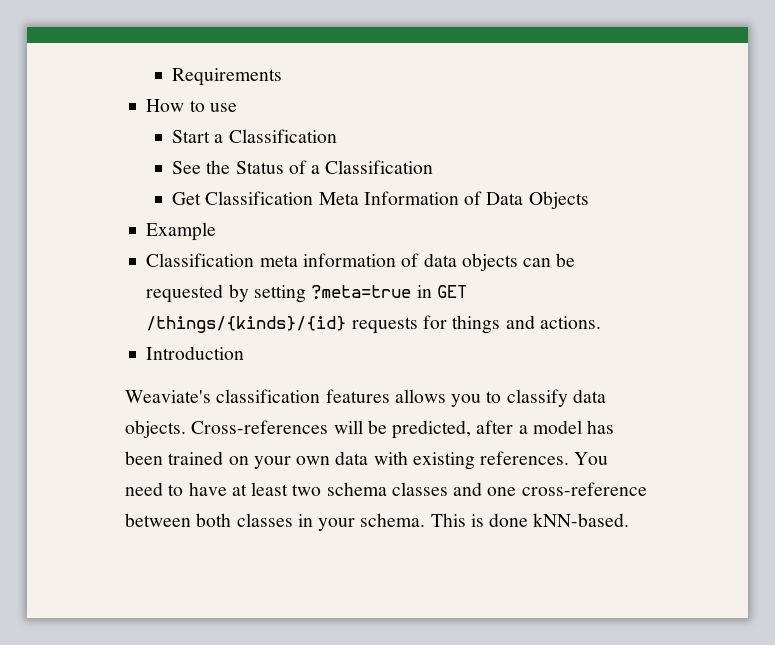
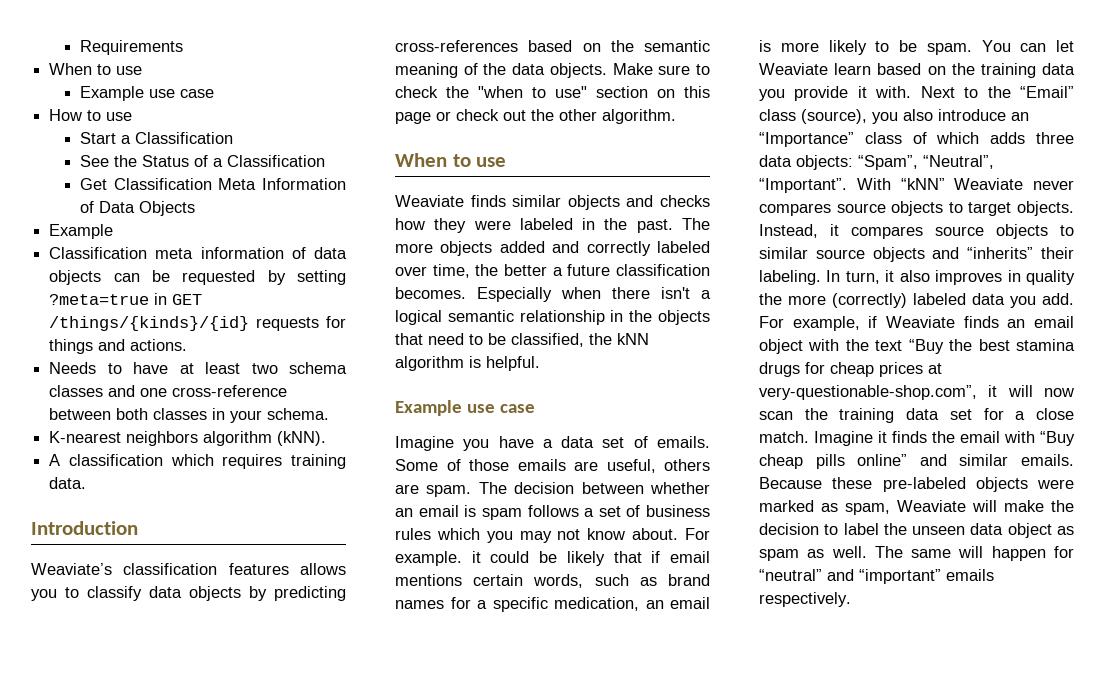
(283, 77) none -> [49,63,143,75] [79,86,214,101] // When to use // Example use case
[146,346,245,360] [125,389,606,407] [125,420,615,439] [125,451,609,470] [125,482,163,496] Introduction // Weaviate's classification features allows you to classify data objects. Cross-references will be predicted, after a model has been trained on your own data with existing references. You need -> [49,362,97,374] Needs
[430,513,630,527] This is done kNN-based. -> [49,431,327,446] [49,454,346,469] [49,477,87,489] [31,521,138,535] [31,563,346,575] [31,586,346,601] [395,40,710,52] [395,63,710,78] [395,86,710,98] [395,109,676,124] [395,153,507,167] [395,195,710,210] [395,218,710,233] [395,241,710,256] [395,264,710,278] [395,287,711,302] [395,310,710,325] [395,333,649,347] [395,356,540,371] [395,400,536,416] [395,436,710,451] [395,459,710,473] [395,482,710,497] [395,505,710,520] [395,528,710,543] [395,551,710,566] [395,574,710,588] [395,597,710,612] [759,40,1074,55] [759,63,1075,78] [759,86,1074,101] [759,109,1029,124] [759,132,1074,147] [759,155,994,170] [759,178,1074,193] [759,201,1074,216] [759,224,1074,239] [759,247,1074,262] [759,270,1075,285] [759,293,1074,308] [759,316,1074,331] [759,339,1075,354] [759,362,942,377] [759,385,1074,400] [759,408,1074,423] [759,431,1075,446] [759,454,1074,469] [759,477,1074,492] [759,500,1074,515] [759,523,1074,538] [759,546,1074,561] [759,569,994,584] [759,592,851,607] // K-nearest neighbors algorithm (kNN). // A classification which requires training data. // Introduction // Weaviate’s classification features allows you to classify data objects by predicting cross-references based on the semantic meaning of the data objects. Make sure to check the "when to use" section on this page or check out the other algorithm. // When to use // Weaviate finds similar objects and checks how they were labeled in the past. The more objects added and correctly labeled over time, the better a future classification becomes. Especially when there isn't a logical semantic relationship in the objects that need to be classified, the kNN algorithm is helpful. // Example use case // Imagine you have a data set of emails. Some of those emails are useful, others are spam. The decision between whether an email is spam follows a set of business rules which you may not know about. For example. it could be likely that if email mentions certain words, such as brand names for a specific medication, an email is more likely to be spam. You can let Weaviate learn based on the training data you provide it with. Next to the “Email” class (source), you also introduce an “Importance” class of which adds three data objects: “Spam”, “Neutral”, “Important”. With “kNN” Weaviate never compares source objects to target objects. Instead, it compares source objects to similar source objects and “inherits” their labeling. In turn, it also improves in quality the more (correctly) labeled data you add. For example, if Weaviate finds an email object with the text “Buy the best stamina drugs for cheap prices at very-questionable-shop.com”, it will now scan the training data set for a close match. Imagine it finds the email with “Buy cheap pills online” and similar emails. Because these pre-labeled objects were marked as spam, Weaviate will make the decision to label the unseen data object as spam as well. The same will happen for “neutral” and “important” emails respectively.

